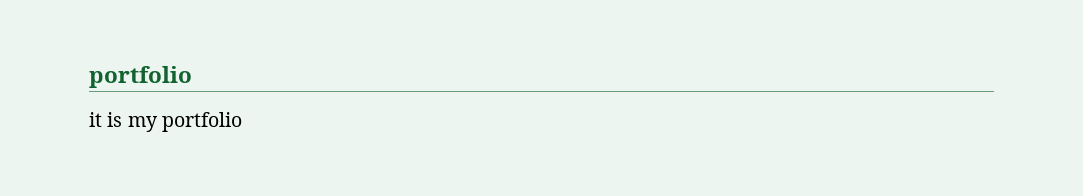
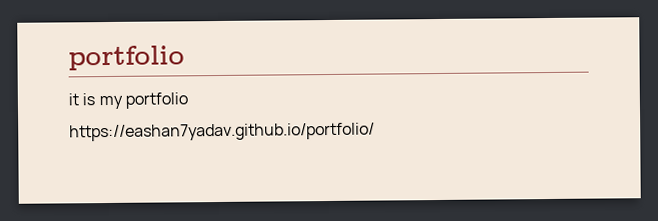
(242, 122) none -> [69,122,375,142] // https://eashan7yadav.github.io/portfolio/

